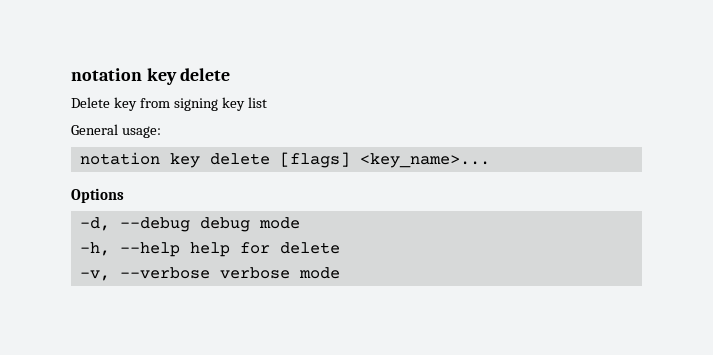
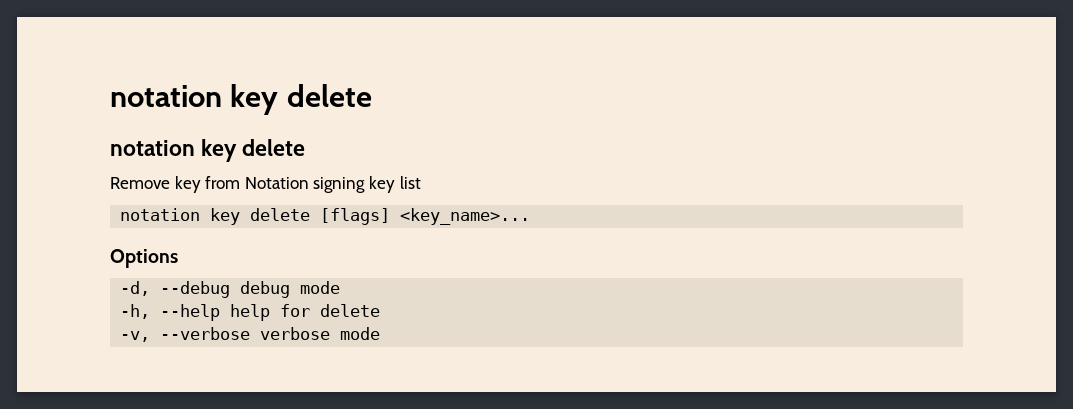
[71,68,231,85] [71,97,110,108] notation key delete // Delete -> [110,84,372,115] [110,139,306,162] [110,177,170,189] notation key delete // notation key delete // Remove
(170, 103) none -> [244,177,309,189] Notation
[71,124,161,138] // General usage: -> (421, 182) none

